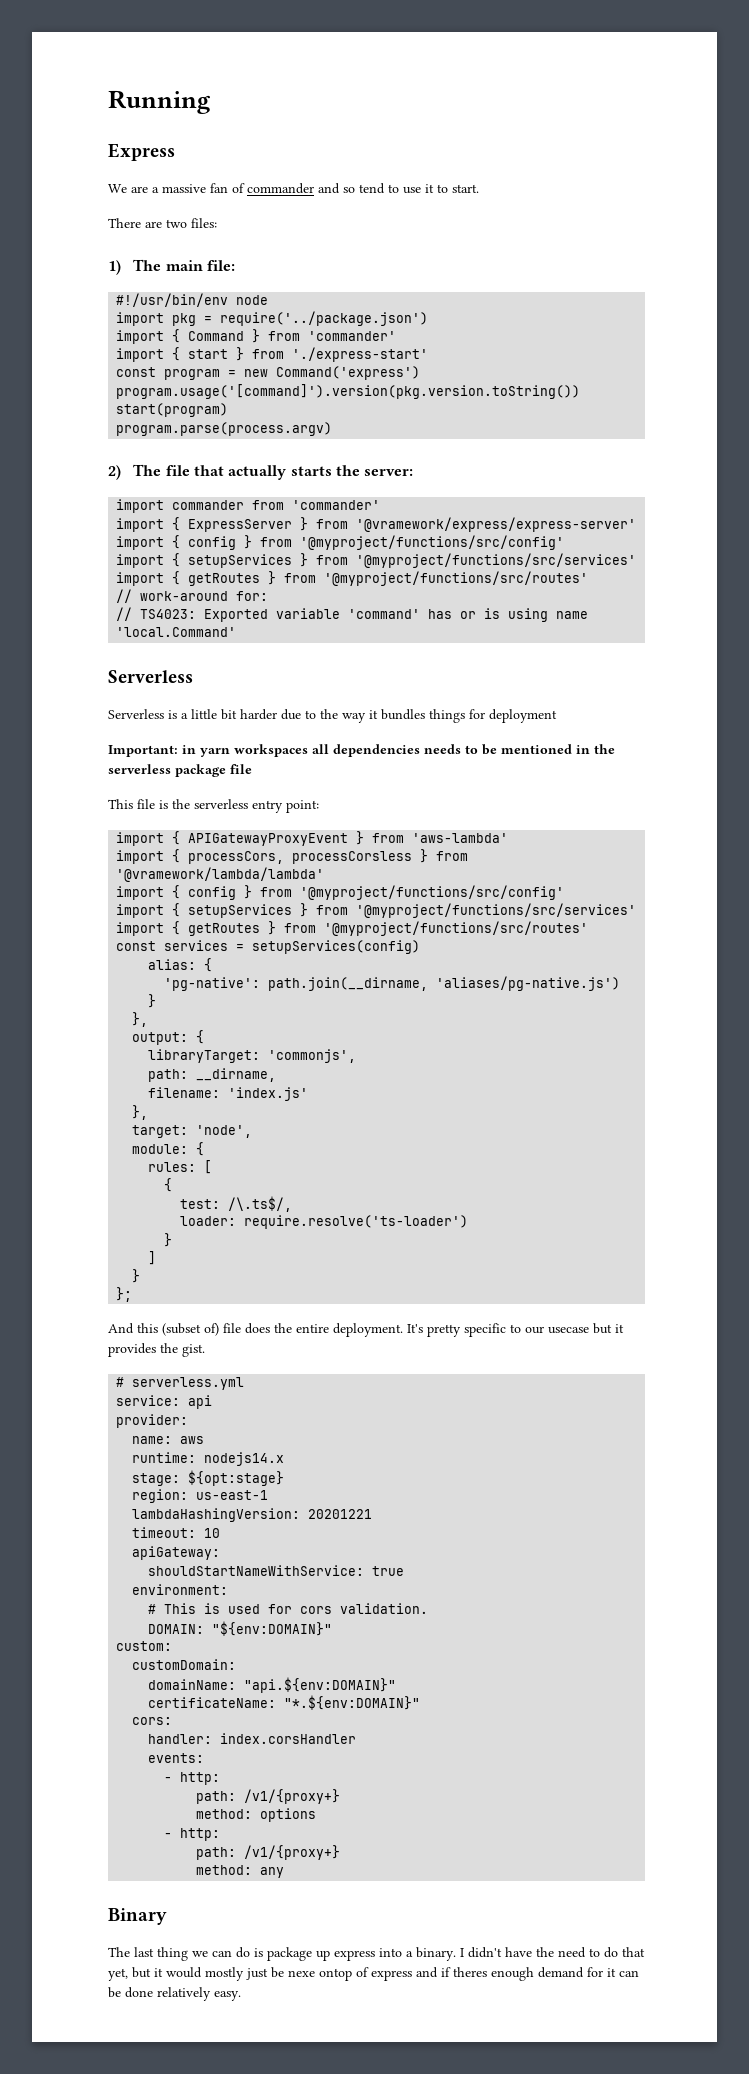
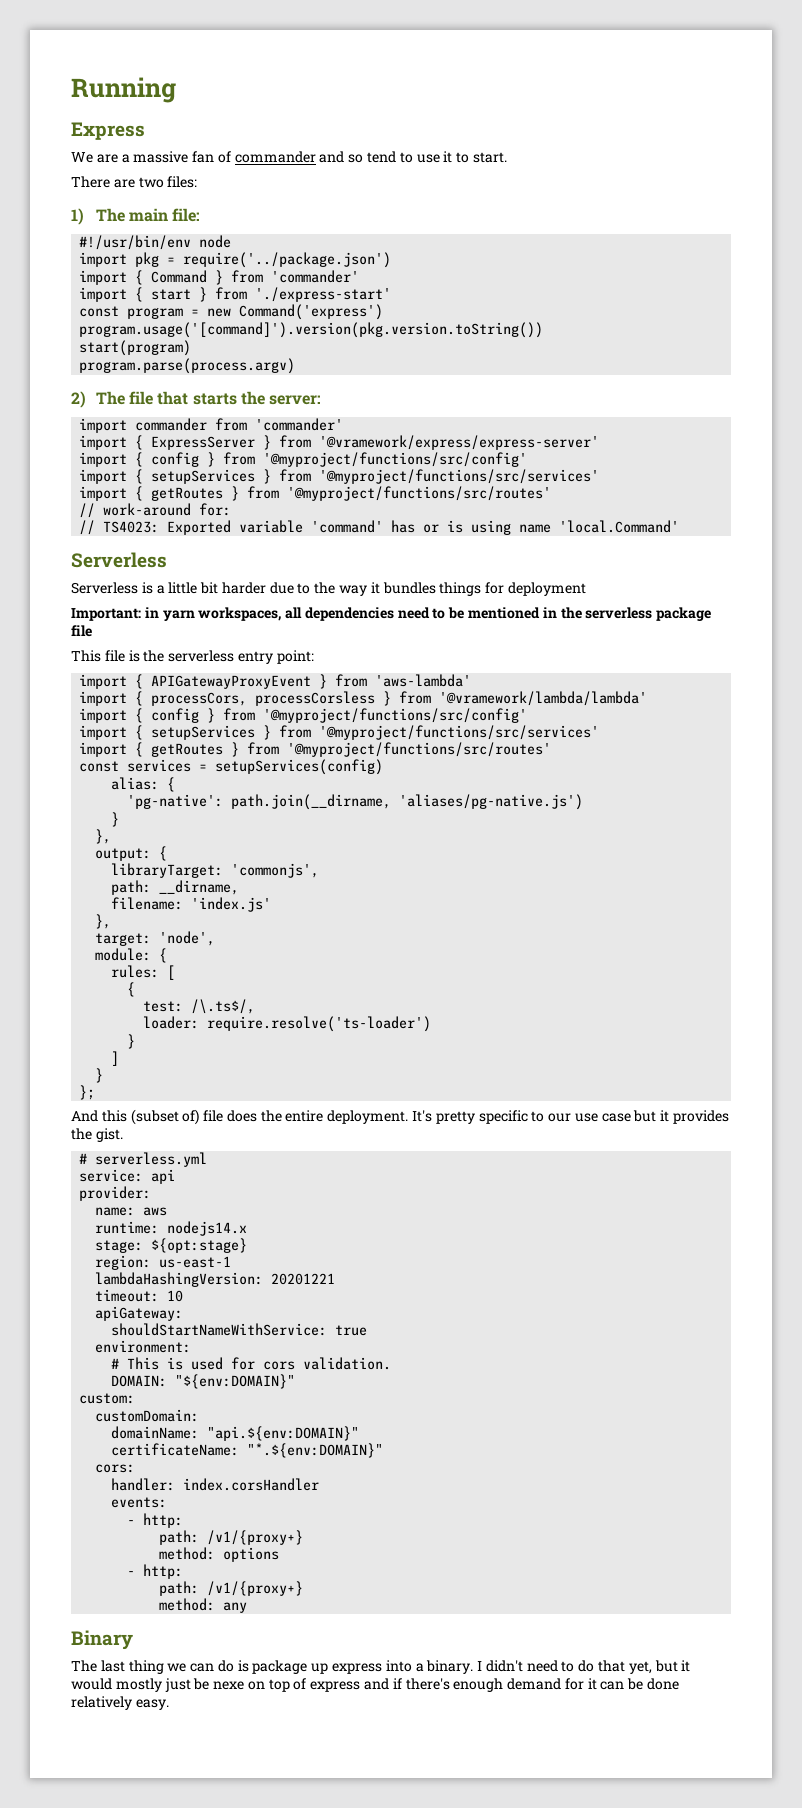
[228,465,287,480] actually -> (189, 398) none
[234,744,308,757] workspaces -> [198,607,282,621] workspaces,
[424,744,461,754] needs -> [397,607,430,619] need
[548,1327,589,1334] usecase -> [574,1113,631,1122] use case
[505,1947,554,1957] have the -> (523, 1666) none
[319,1968,352,1981] ontop -> [247,1679,290,1692] on top
[453,1967,487,1977] theres -> [405,1678,450,1690] there's

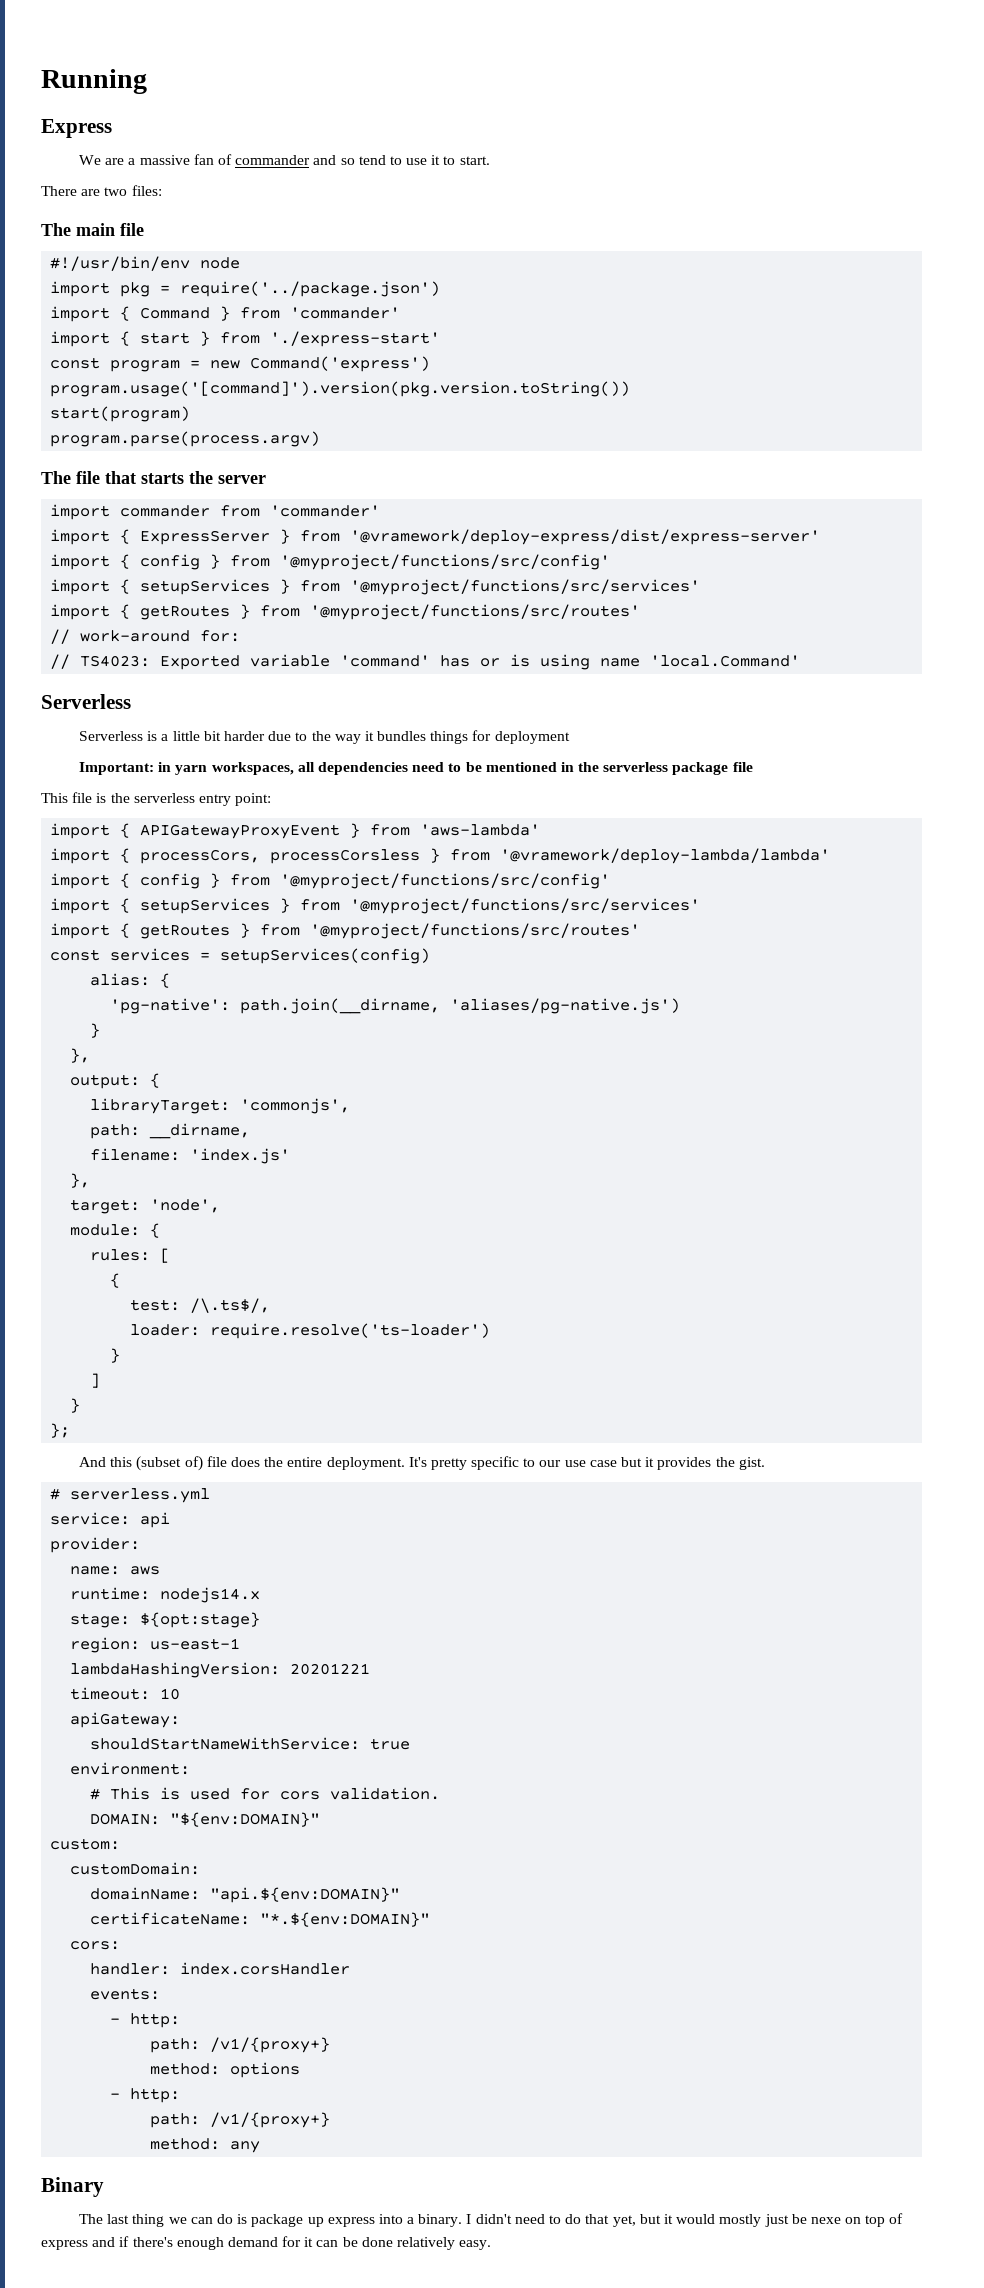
[71,208,84,225] 1) -> (162, 190) none
[172,208,201,222] file: -> [120,223,144,236] file
[71,391,86,408] 2) -> (321, 439) none
[269,395,322,405] server: -> [218,475,266,484] server
[319,435,600,450] '@vramework/express/express-server' -> [350,529,821,545] '@vramework/deploy-express/dist/express-server'
[439,691,648,706] '@vramework/lambda/lambda' -> [500,848,831,864] '@vramework/deploy-lambda/lambda'

